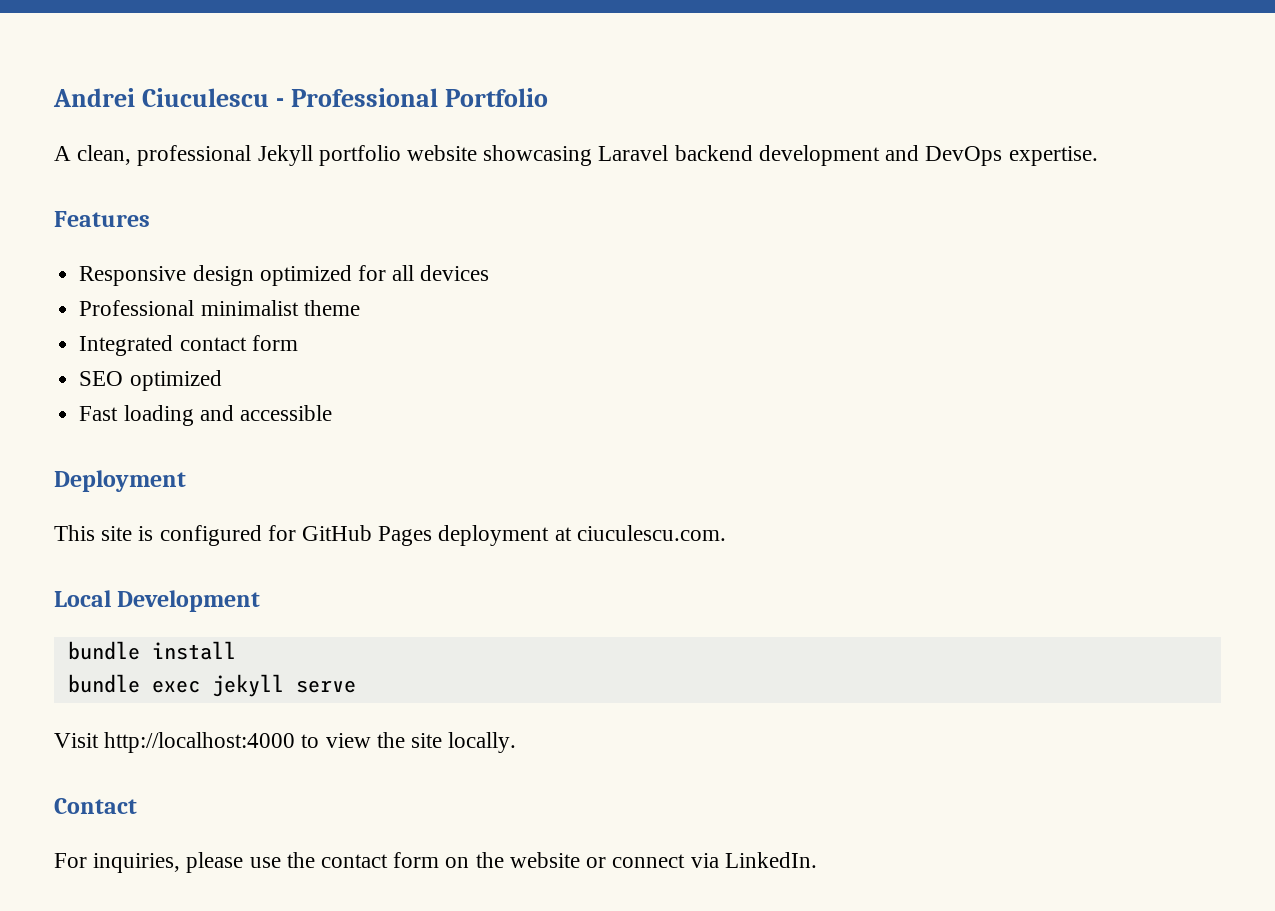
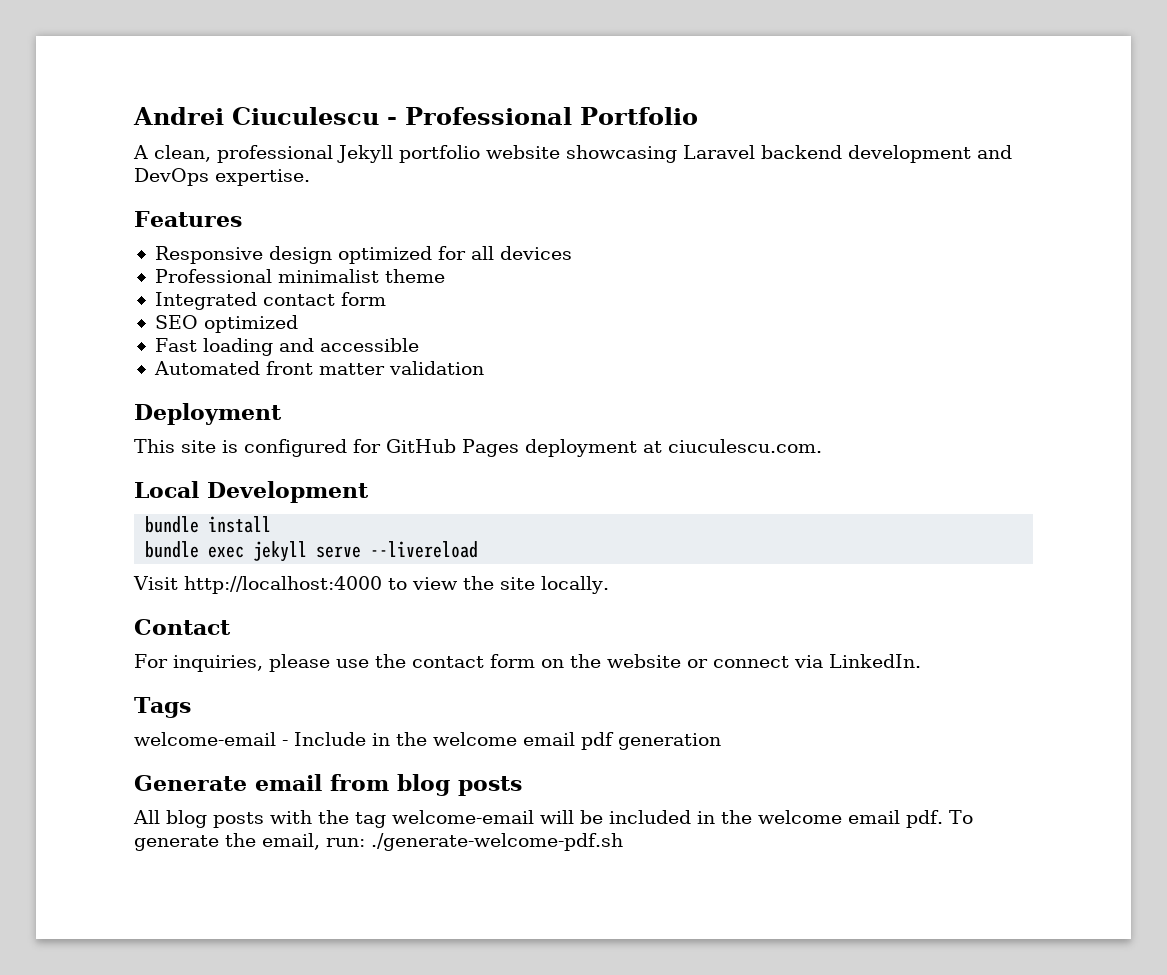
(332, 413) none -> [153,361,484,375] // Automated front matter validation
(356, 686) none -> [370,541,479,558] --livereload
(817, 860) none -> [134,697,191,718] [134,732,721,750] [134,774,522,796] [133,810,973,828] [134,833,623,851] // Tags // welcome-email - Include in the welcome email pdf generation // Generate email from blog posts // All blog posts with the tag welcome-email will be included in the welcome email pdf. To generate the email, run: ./generate-welcome-pdf.sh

